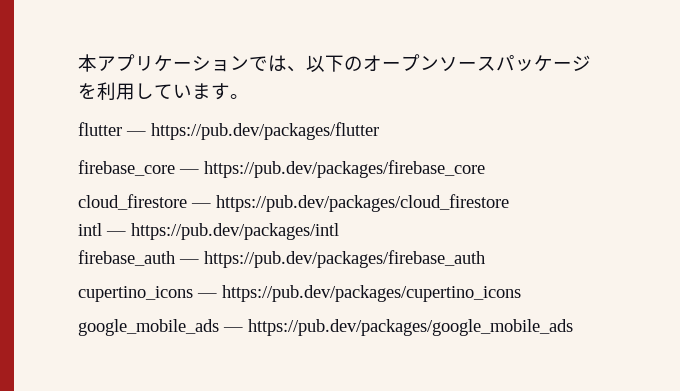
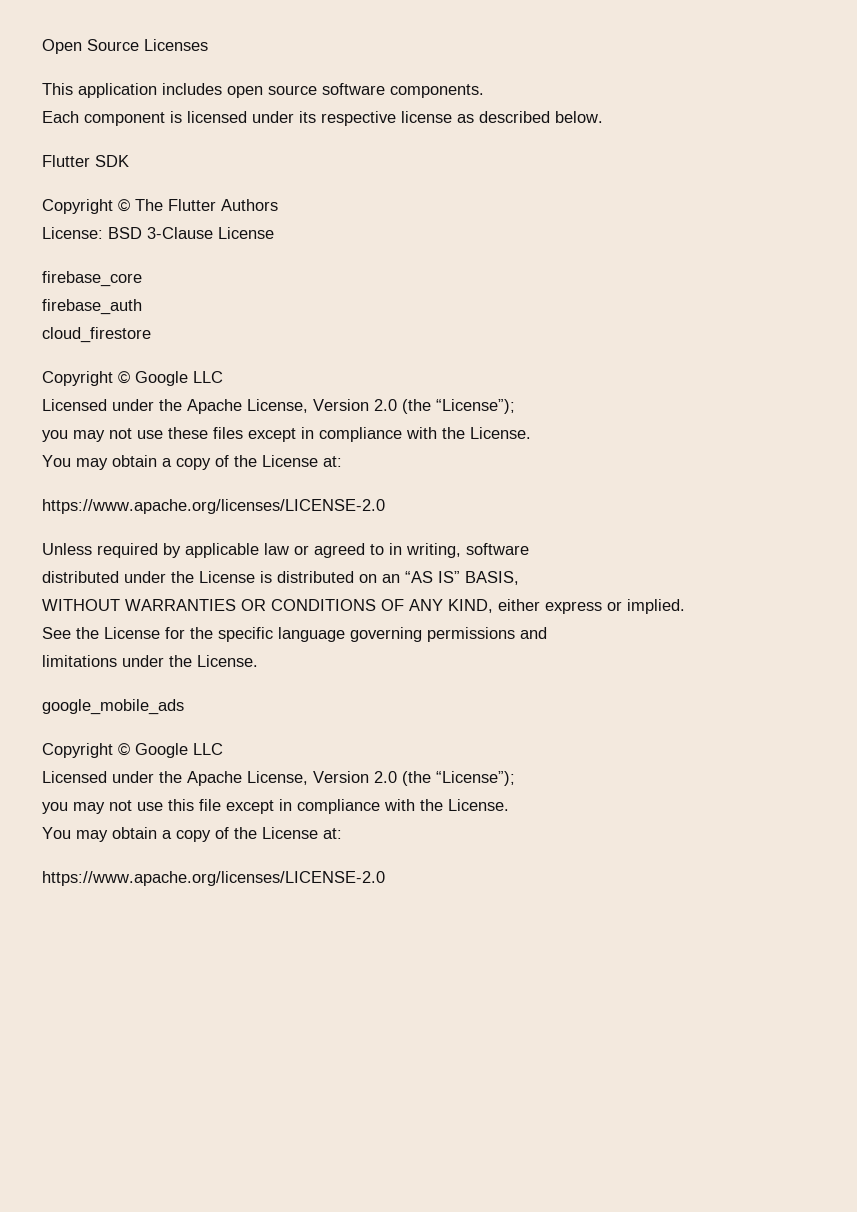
[78,54,591,72] [78,82,249,100] [78,122,379,140] 本アプリケーションでは、以下のオープンソースパッケージを利用しています。 // flutter — https://pub.dev/packages/flutter -> [42,39,208,54] [42,83,484,98] [42,111,603,126] [42,155,129,167] [42,199,278,214] [42,227,274,239] Open Source Licenses // This application includes open source software components. // Each component is licensed under its respective license as described below. // Flutter SDK // Copyright © The Flutter Authors // License: BSD 3-Clause License
[179,160,485,178] — https://pub.dev/packages/firebase_core -> [42,299,142,315] // firebase_auth
[191,194,509,212] [78,223,339,240] [78,250,485,268] [78,285,521,302] [78,319,573,336] — https://pub.dev/packages/cloud_firestore // intl — https://pub.dev/packages/intl // firebase_auth — https://pub.dev/packages/firebase_auth // cupertino_icons — https://pub.dev/packages/cupertino_icons // google_mobile_ads — https://pub.dev/packages/google_mobile_ads -> [42,371,223,386] [42,399,515,414] [42,427,531,442] [42,455,342,470] [42,499,385,514] [42,543,529,558] [42,571,519,585] [42,599,685,614] [42,627,547,642] [42,655,258,667] [42,699,184,715] [42,743,223,758] [42,771,515,786] [42,799,509,814] [42,827,342,842] [42,871,385,886] // Copyright © Google LLC // Licensed under the Apache License, Version 2.0 (the “License”); // you may not use these files except in compliance with the License. // You may obtain a copy of the License at: // https://www.apache.org/licenses/LICENSE-2.0 // Unless required by applicable law or agreed to in writing, software // distributed under the License is distributed on an “AS IS” BASIS, // WITHOUT WARRANTIES OR CONDITIONS OF ANY KIND, either express or implied. // See the License for the specific language governing permissions and // limitations under the License. // google_mobile_ads // Copyright © Google LLC // Licensed under the Apache License, Version 2.0 (the “License”); // you may not use this file except in compliance with the License. // You may obtain a copy of the License at: // https://www.apache.org/licenses/LICENSE-2.0

